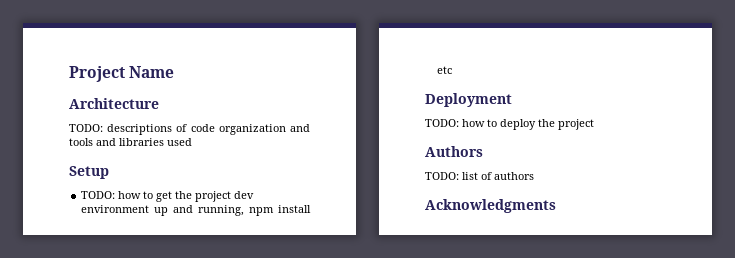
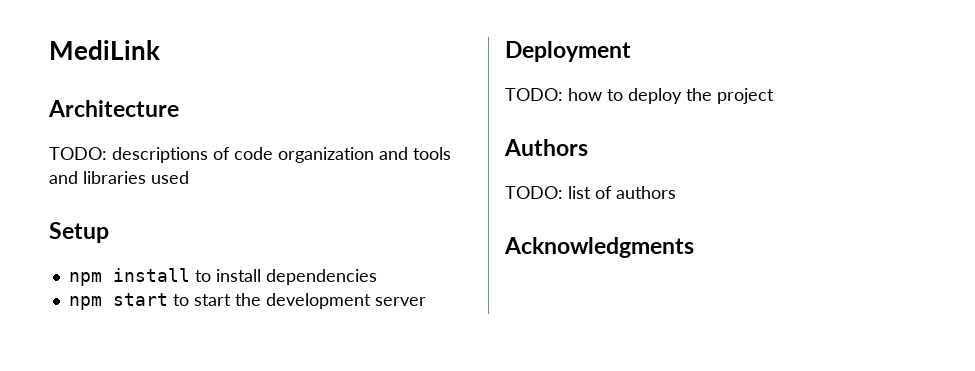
[69,66,175,82] Project Name -> [49,40,160,60] MediLink
[81,191,255,202] [81,205,311,216] [437,66,453,74] TODO: how to get the project dev environment up and running, npm install etc -> [68,268,377,286] [68,293,426,310] npm install to install dependencies // npm start to start the development server

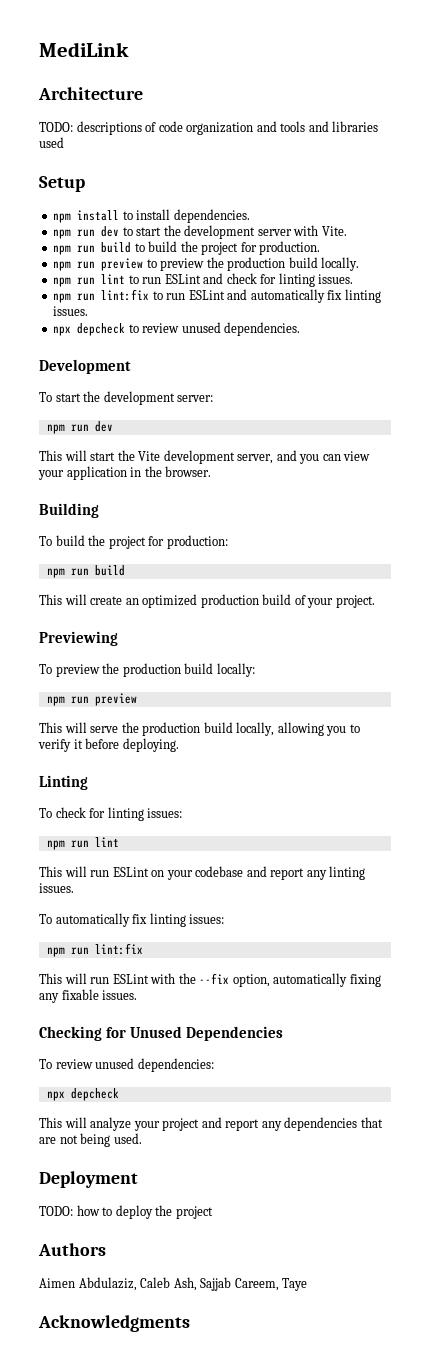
[265,269,377,285] [68,293,168,310] dependencies // npm start -> [173,209,250,223] [53,226,120,239] dependencies. // npm run dev
(426, 301) none -> [293,225,347,236] [53,241,321,255] [53,257,360,271] [53,273,354,287] [53,289,381,303] [53,306,89,316] [53,322,301,336] [39,359,131,374] [39,391,214,405] [46,421,113,434] [39,450,371,464] [38,466,212,480] [39,503,99,518] [39,535,228,549] [46,565,125,578] [39,594,375,608] [39,631,118,646] [39,663,255,677] [46,693,137,706] [39,722,360,736] [38,738,179,752] [39,775,88,790] [39,807,183,821] [46,837,119,850] [39,866,366,880] [39,883,74,893] [39,913,225,927] [46,943,143,957] [39,973,381,987] [39,989,138,1003] [39,1026,284,1041] [39,1058,214,1072] [46,1088,119,1101] [39,1117,383,1131] [39,1133,142,1147] with Vite. // npm run build to build the project for production. // npm run preview to preview the production build locally. // npm run lint to run ESLint and check for linting issues. // npm run lint:fix to run ESLint and automatically fix linting issues. // npx depcheck to review unused dependencies. // Development // To start the development server: // npm run dev // This will start the Vite development server, and you can view your application in the browser. // Building // To build the project for production: // npm run build // This will create an optimized production build of your project. // Previewing // To preview the production build locally: // npm run preview // This will serve the production build locally, allowing you to verify it before deploying. // Linting // To check for linting issues: // npm run lint // This will run ESLint on your codebase and report any linting issues. // To automatically fix linting issues: // npm run lint:fix // This will run ESLint with the --fix option, automatically fixing any fixable issues. // Checking for Unused Dependencies // To review unused dependencies: // npx depcheck // This will analyze your project and report any dependencies that are not being used.
[505,186,676,199] TODO: list of authors -> [39,1277,308,1291] Aimen Abdulaziz, Caleb Ash, Sajjab Careem, Taye

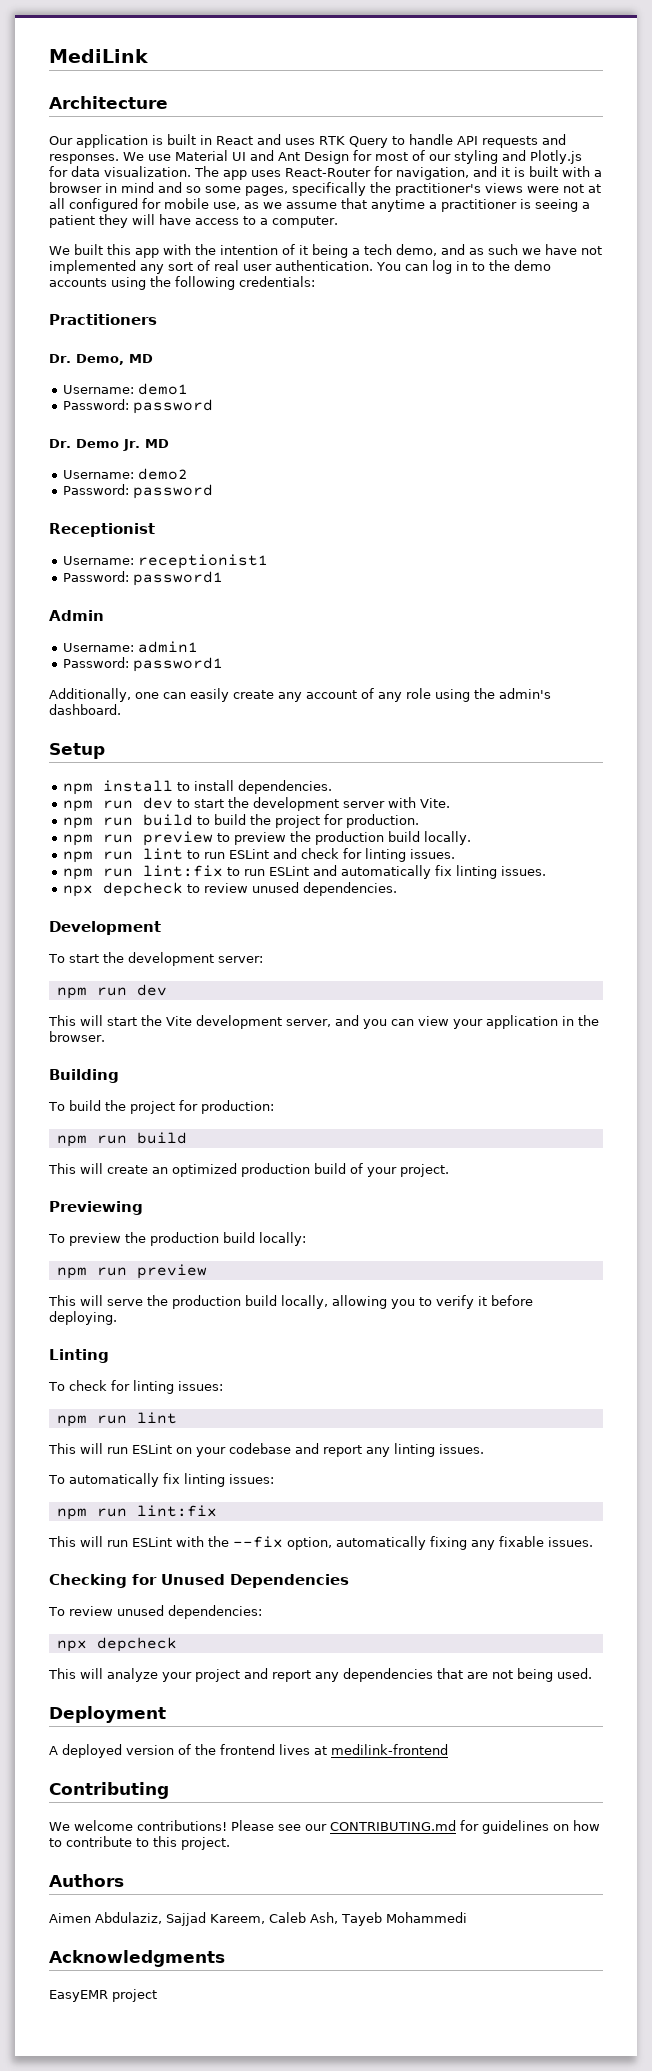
[39,121,379,135] [39,137,64,148] TODO: descriptions of code organization and tools and libraries used -> [49,134,566,148] [49,150,582,164] [49,166,602,180] [49,182,601,196] [49,198,590,212] [49,214,338,228] [49,244,602,258] [49,260,551,274] [49,276,315,290] [49,314,157,325] [49,354,153,365] [63,383,189,395] [63,399,214,414] [49,439,169,451] [63,468,189,480] [63,484,214,499] [49,523,155,537] [63,554,269,569] [63,571,224,586] [49,610,104,621] [63,641,199,653] [63,657,224,672] [49,688,551,702] [49,704,121,715] Our application is built in React and uses RTK Query to handle API requests and responses. We use Material UI and Ant Design for most of our styling and Plotly.js for data visualization. The app uses React-Router for navigation, and it is built with a browser in mind and so some pages, specifically the practitioner's views were not at all configured for mobile use, as we assume that anytime a practitioner is seeing a patient they will have access to a computer. // We built this app with the intention of it being a tech demo, and as such we have not implemented any sort of real user authentication. You can log in to the demo accounts using the following credentials: // Practitioners // Dr. Demo, MD // Username: demo1 // Password: password // Dr. Demo Jr. MD // Username: demo2 // Password: password // Receptionist // Username: receptionist1 // Password: password1 // Admin // Username: admin1 // Password: password1 // Additionally, one can easily create any account of any role using the admin's dashboard.
[39,1205,213,1219] [38,1243,106,1256] [39,1277,308,1291] TODO: how to deploy the project // Authors // Aimen Abdulaziz, Caleb Ash, Sajjab Careem, Taye -> [49,1744,448,1758] [49,1782,169,1799] [49,1820,600,1834] [49,1836,230,1850] [49,1874,124,1887] [49,1912,467,1926] A deployed version of the frontend lives at medilink-frontend // Contributing // We welcome contributions! Please see our CONTRIBUTING.md for guidelines on how to contribute to this project. // Authors // Aimen Abdulaziz, Sajjad Kareem, Caleb Ash, Tayeb Mohammedi
(190, 1323) none -> [49,1989,157,2002] // EasyEMR project

